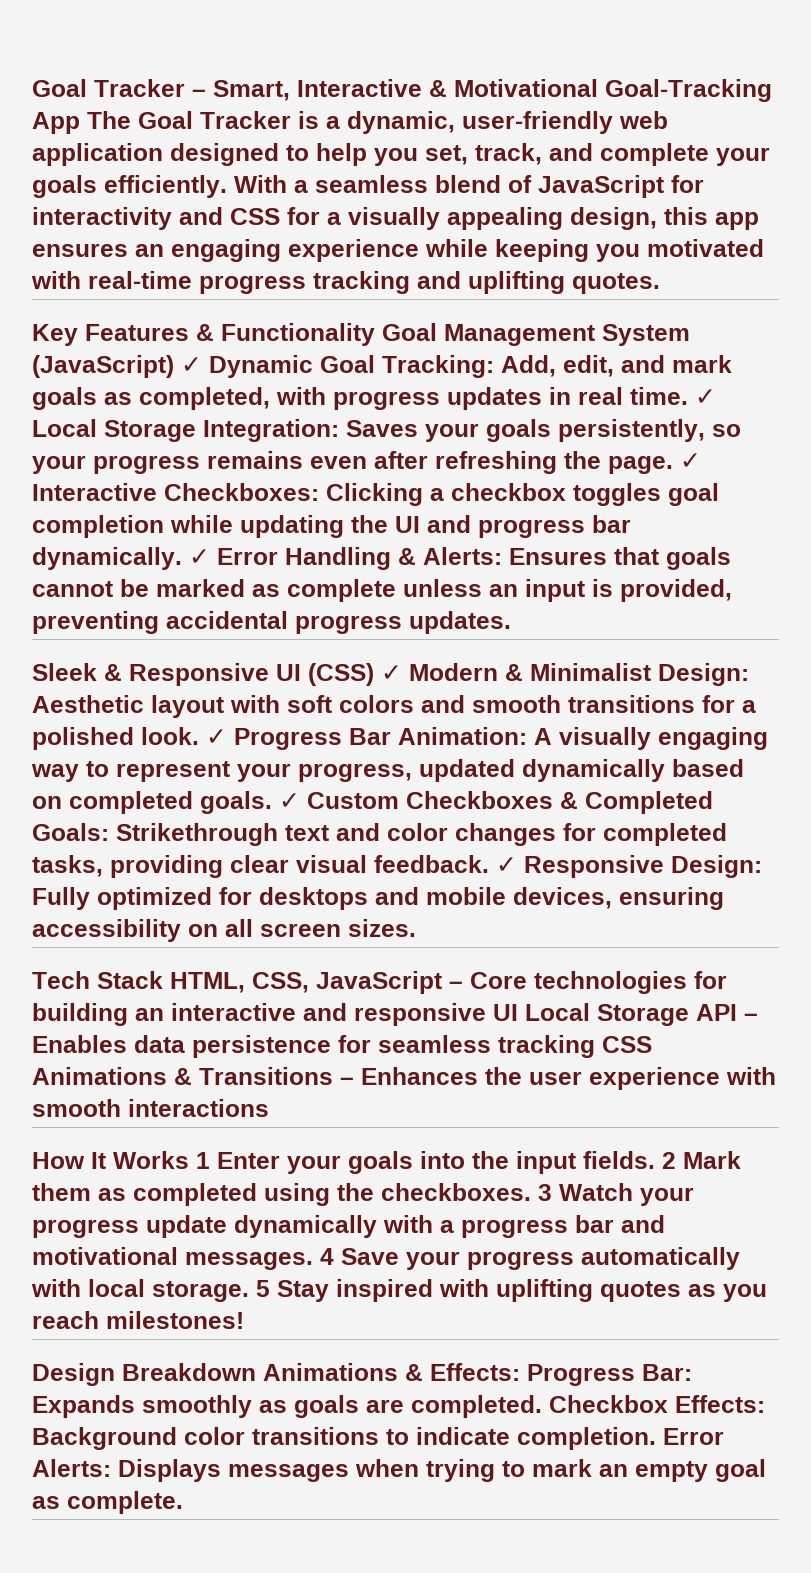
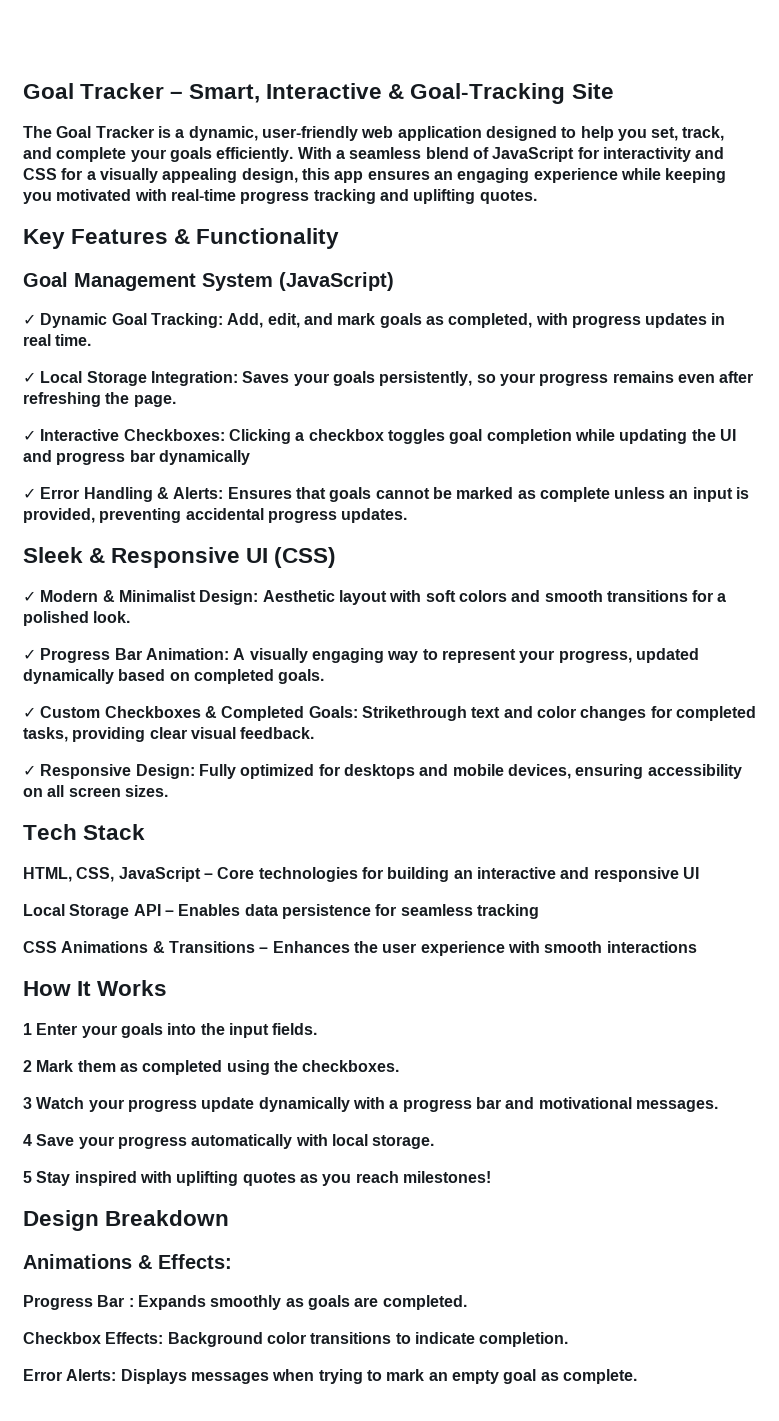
[454,79,772,102] [32,112,80,134] Motivational Goal-Tracking App -> [410,83,614,104] Goal-Tracking Site //
(375, 334) none -> (340, 238) //
(174, 366) none -> (394, 281) //
(688, 396) none -> (92, 340) //
(673, 465) none -> (176, 401) //
[32,547,182,570] dynamically. -> [158,450,250,465] dynamically //
(374, 674) none -> (337, 557) //
(199, 736) none -> (131, 617) //
(272, 802) none -> (325, 676) //
(489, 864) none -> (315, 733) //
(163, 980) none -> (146, 832) //
(518, 1012) none -> (699, 873) //
(595, 1046) none -> (539, 911) //
(189, 1160) none -> (168, 988) //
(655, 1160) none -> (318, 1029) //
(531, 1192) none -> (400, 1066) //
(313, 1261) none -> (718, 1106) //
(249, 1291) none -> (435, 1142) //
(256, 1372) none -> (230, 1218) //
[527,1364,692,1386] Progress Bar: -> [23,1295,134,1310] // Progress Bar :
(542, 1406) none -> (467, 1302) //
(656, 1438) none -> (569, 1339) //

